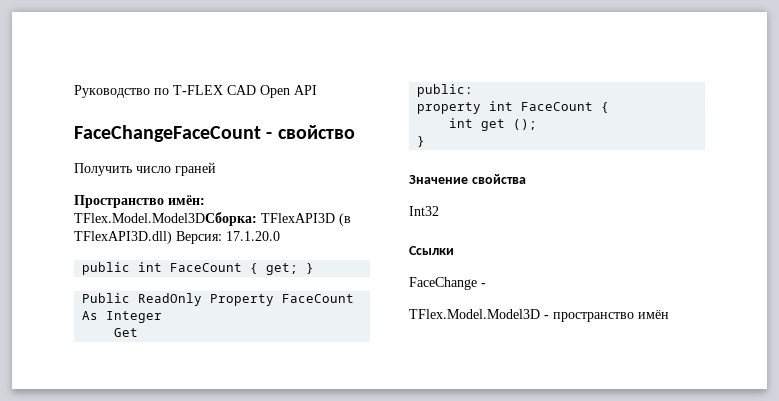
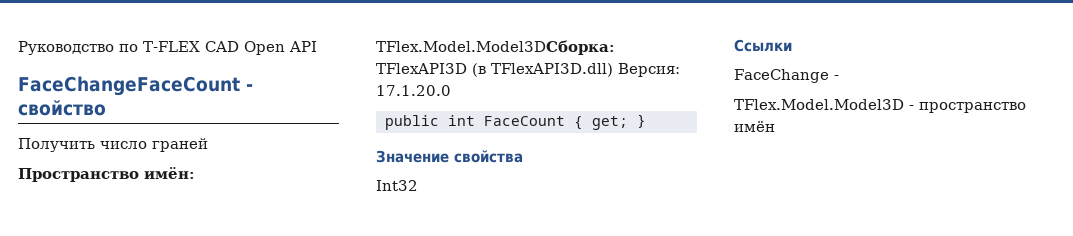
[82,293,355,306] [82,311,163,323] [114,328,139,337] [417,84,474,97] [417,101,610,114] [449,118,538,131] [417,136,426,147] // Public ReadOnly Property FaceCount As Integer // Get // public: // property int FaceCount { // int get (); // } -> (646, 121) none

